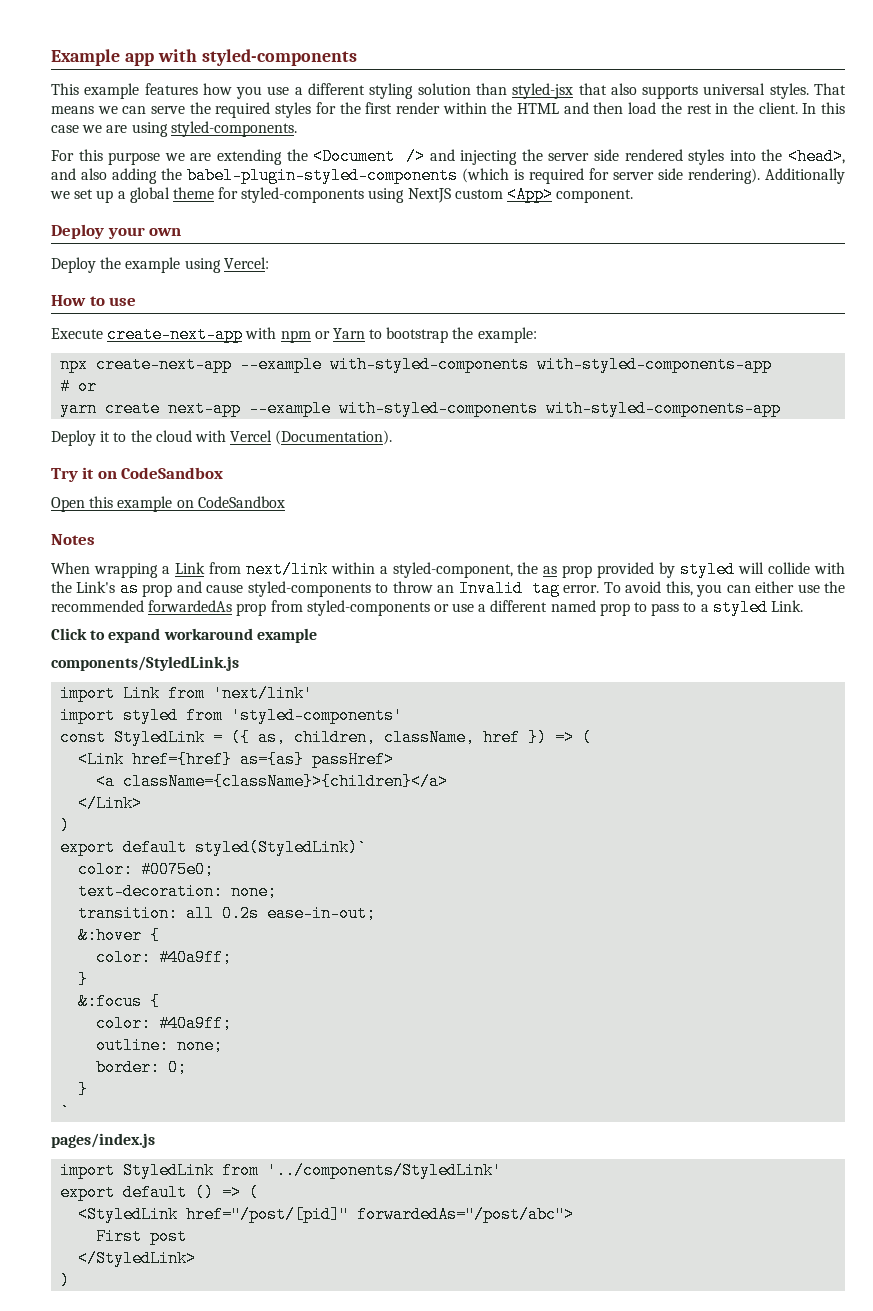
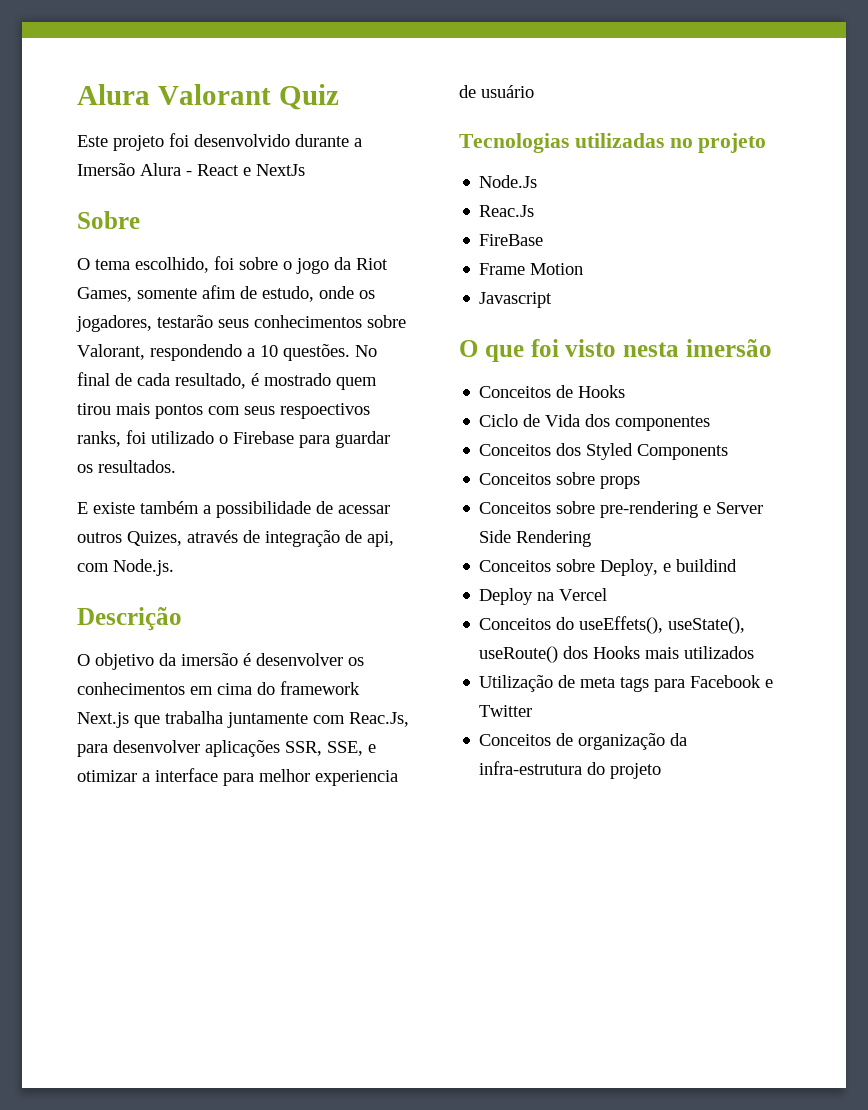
[51,49,357,66] [51,83,846,99] [51,102,845,118] [51,121,297,137] [51,148,845,165] [51,167,845,184] [50,186,634,203] [51,224,182,239] [51,257,269,273] [51,295,137,306] [51,326,537,343] [60,356,773,373] [60,378,98,395] [60,400,782,417] [51,430,393,446] [51,467,224,482] [51,496,285,512] [51,534,95,545] [51,561,846,578] [51,580,845,597] [51,599,803,616] [51,628,317,643] [51,656,239,671] [60,685,314,702] [60,707,404,724] [60,729,593,746] [78,751,395,768] [96,773,449,790] [78,795,143,812] [60,817,71,834] [60,839,368,856] [78,861,215,878] [78,883,278,900] [78,905,377,922] [78,927,161,944] [96,949,233,966] [78,971,89,988] [78,993,161,1010] [96,1015,233,1032] [96,1037,224,1054] [96,1059,188,1076] [78,1081,89,1098] [60,1103,71,1120] [51,1133,155,1148] [60,1162,503,1179] [60,1184,260,1201] [78,1206,575,1223] [96,1228,188,1245] [78,1250,197,1267] [60,1272,71,1289] Example app with styled-components // This example features how you use a different styling solution than styled-jsx that also supports universal styles. That means we can serve the required styles for the first render within the HTML and then load the rest in the client. In this case we are using styled-components. // For this purpose we are extending the <Document /> and injecting the server side rendered styles into the <head>, and also adding the babel-plugin-styled-components (which is required for server side rendering). Additionally we set up a global theme for styled-components using NextJS custom <App> component. // Deploy your own // Deploy the example using Vercel: // How to use // Execute create-next-app with npm or Yarn to bootstrap the example: // npx create-next-app --example with-styled-components with-styled-components-app // # or // yarn create next-app --example with-styled-components with-styled-components-app // Deploy it to the cloud with Vercel (Documentation). // Try it on CodeSandbox // Open this example on CodeSandbox // Notes // When wrapping a Link from next/link within a styled-component, the as prop provided by styled will collide with the Link's as prop and cause styled-components to throw an Invalid tag error. To avoid this, you can either use the recommended forwardedAs prop from styled-components or use a different named prop to pass to a styled Link. // Click to expand workaround example // components/StyledLink.js // import Link from 'next/link' // import styled from 'styled-components' // const StyledLink = ({ as, children, className, href }) => ( // <Link href={href} as={as} passHref> // <a className={className}>{children}</a> // </Link> // ) // export default styled(StyledLink)` // color: #0075e0; // text-decoration: none; // transition: all 0.2s ease-in-out; // &:hover { // color: #40a9ff; // } // &:focus { // color: #40a9ff; // outline: none; // border: 0; // } // ` // pages/index.js // import StyledLink from '../components/StyledLink' // export default () => ( // <StyledLink href="/post/[pid]" forwardedAs="/post/abc"> // First post // </StyledLink> // ) -> [77,84,339,110] [77,133,362,151] [77,163,305,176] [77,211,140,229] [77,256,388,274] [77,285,375,302] [76,315,406,332] [77,344,377,361] [77,372,377,390] [77,403,370,419] [77,430,390,448] [77,460,176,473] [77,501,390,518] [77,530,394,547] [77,559,174,576] [77,607,182,631] [77,653,364,670] [77,681,360,695] [77,711,409,728] [77,740,376,757] [77,768,398,786] [459,85,534,98] [459,133,767,153] [479,175,538,188] [479,205,535,217] [479,234,544,246] [479,263,584,275] [479,292,553,308] [459,339,772,362] [479,385,626,398] [479,414,711,431] [479,443,729,460] [479,472,641,489] [479,501,764,518] [479,530,592,547] [479,559,738,576] [479,588,608,605] [479,616,746,634] [479,646,755,663] [479,675,774,692] [479,705,533,717] [479,733,688,750] [479,761,662,779] Alura Valorant Quiz // Este projeto foi desenvolvido durante a Imersão Alura - React e NextJs // Sobre // O tema escolhido, foi sobre o jogo da Riot Games, somente afim de estudo, onde os jogadores, testarão seus conhecimentos sobre Valorant, respondendo a 10 questões. No final de cada resultado, é mostrado quem tirou mais pontos com seus respoectivos ranks, foi utilizado o Firebase para guardar os resultados. // E existe também a possibilidade de acessar outros Quizes, através de integração de api, com Node.js. // Descrição // O objetivo da imersão é desenvolver os conhecimentos em cima do framework Next.js que trabalha juntamente com Reac.Js, para desenvolver aplicações SSR, SSE, e otimizar a interface para melhor experiencia de usuário // Tecnologias utilizadas no projeto // Node.Js // Reac.Js // FireBase // Frame Motion // Javascript // O que foi visto nesta imersão // Conceitos de Hooks // Ciclo de Vida dos componentes // Conceitos dos Styled Components // Conceitos sobre props // Conceitos sobre pre-rendering e Server Side Rendering // Conceitos sobre Deploy, e buildind // Deploy na Vercel // Conceitos do useEffets(), useState(), useRoute() dos Hooks mais utilizados // Utilização de meta tags para Facebook e Twitter // Conceitos de organização da infra-estrutura do projeto

